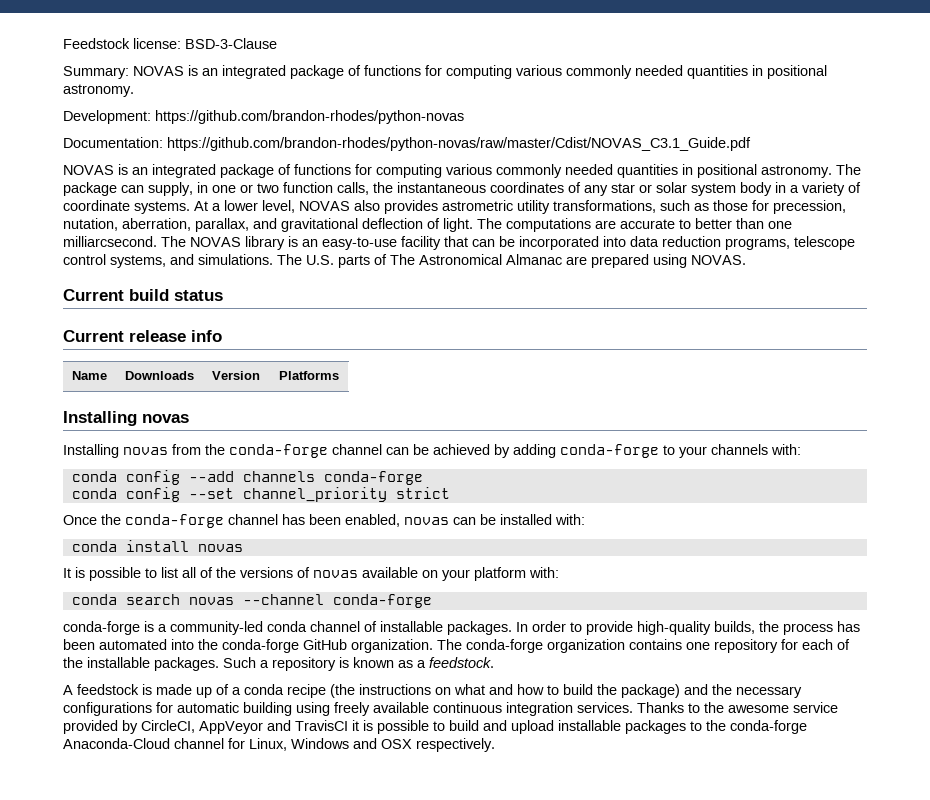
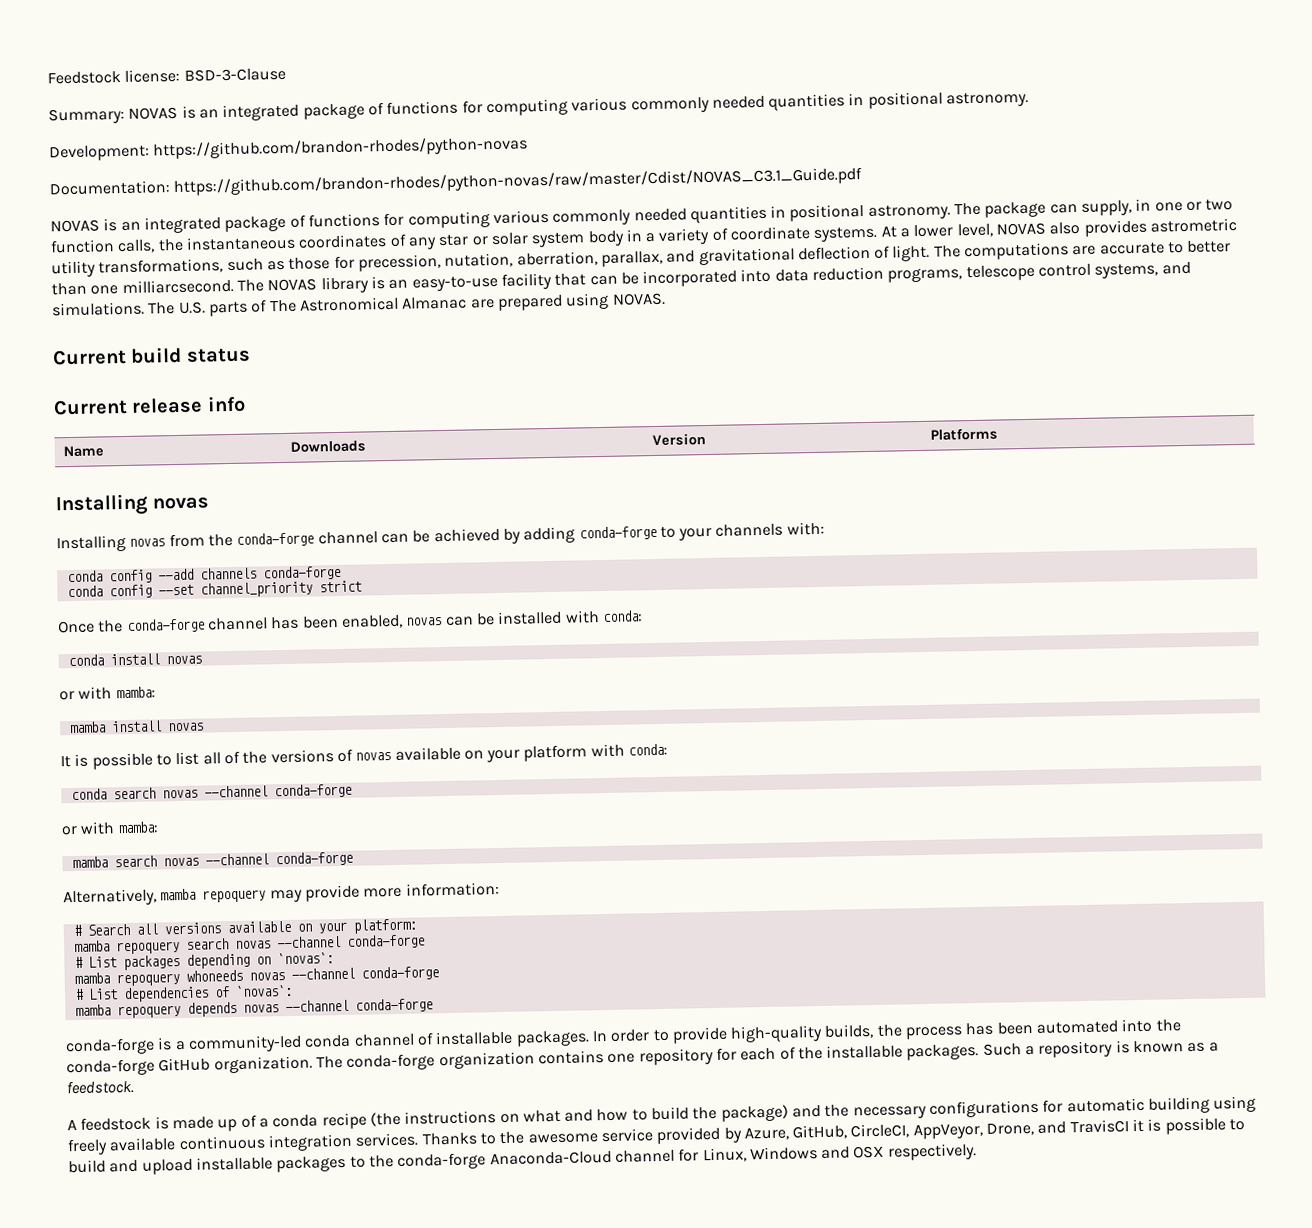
[555,514,585,525] with: -> [564,610,643,624] with conda:
(243, 548) none -> [59,686,156,701] [68,720,204,734] // or with mamba: // mamba install novas
[529,567,559,578] with: -> [590,743,669,758] with conda:
(432, 601) none -> [61,821,159,836] [71,851,353,869] [63,882,500,907] [72,918,417,937] [73,934,425,955] [73,952,334,971] [73,966,439,987] [73,984,293,1003] [74,998,433,1019] // or with mamba: // mamba search novas --channel conda-forge // Alternatively, mamba repoquery may provide more information: // # Search all versions available on your platform: // mamba repoquery search novas --channel conda-forge // # List packages depending on `novas`: // mamba repoquery whoneeds novas --channel conda-forge // # List dependencies of `novas`: // mamba repoquery depends novas --channel conda-forge
[141,720,263,734] CircleCI, AppVeyor -> [743,1121,1035,1141] Azure, GitHub, CircleCI, AppVeyor, Drone,

